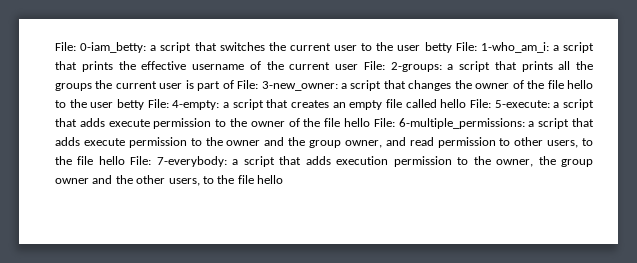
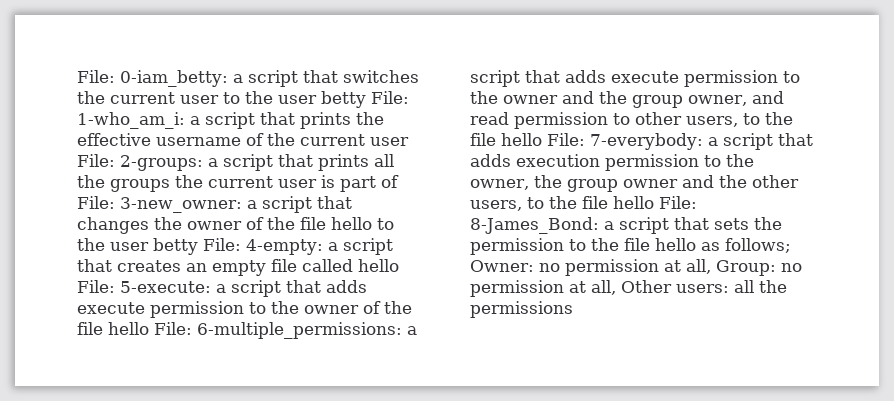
(283, 179) none -> [659,196,697,209] [470,217,782,234] [470,238,791,255] [470,259,802,276] [470,280,787,297] [470,301,573,318] File: 8-James_Bond: a script that sets the permission to the file hello as follows; Owner: no permission at all, Group: no permission at all, Other users: all the permissions

